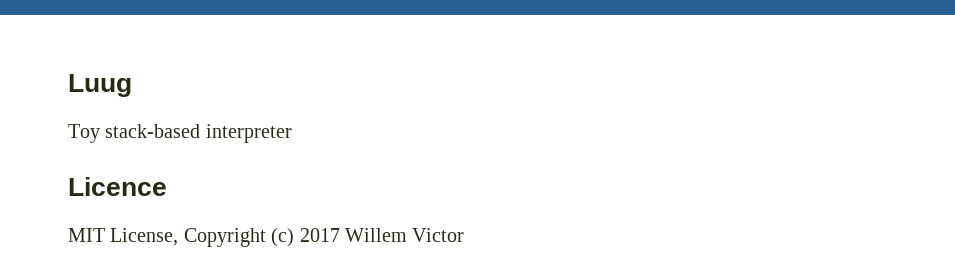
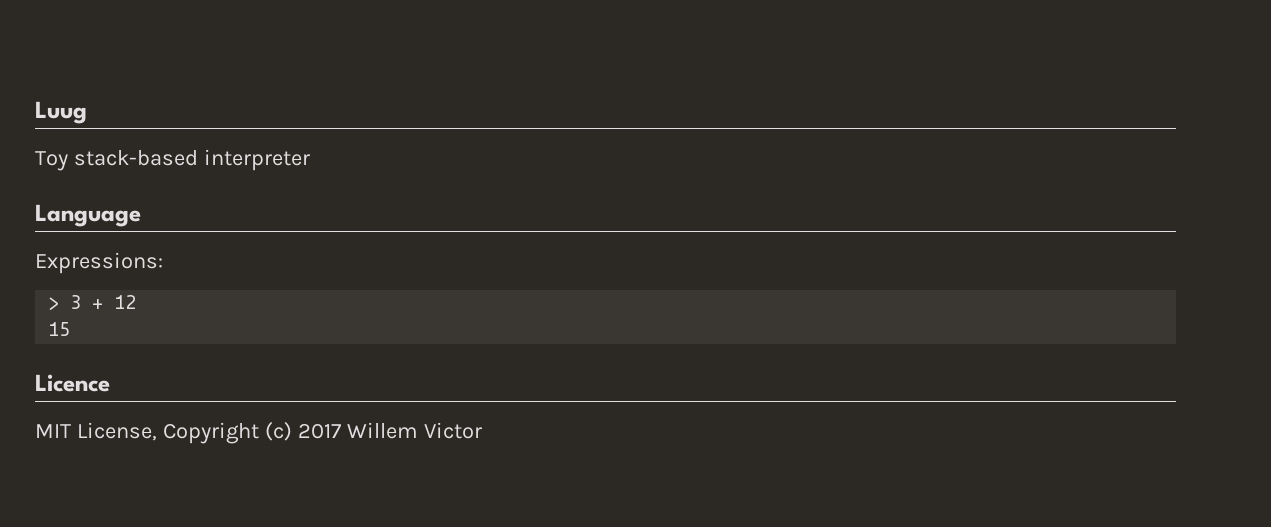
(292, 133) none -> [35,204,141,227] [35,252,163,274] [48,295,137,310] [48,322,71,336] // Language // Expressions: // > 3 + 12 // 15

